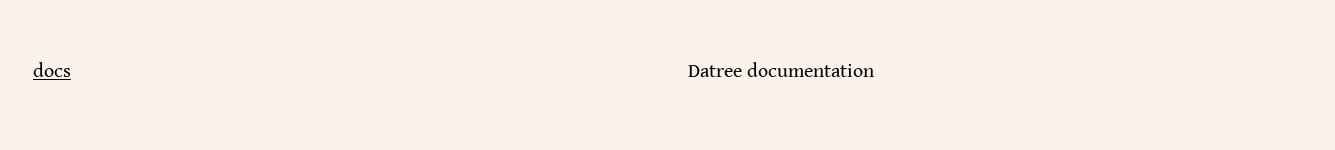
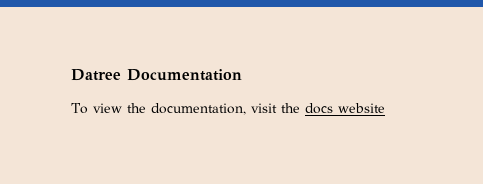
(33, 69) none -> [71,69,242,81] [71,103,300,115] Datree Documentation // To view the documentation, visit the
[688,62,875,77] // Datree documentation -> [337,103,385,113] website

